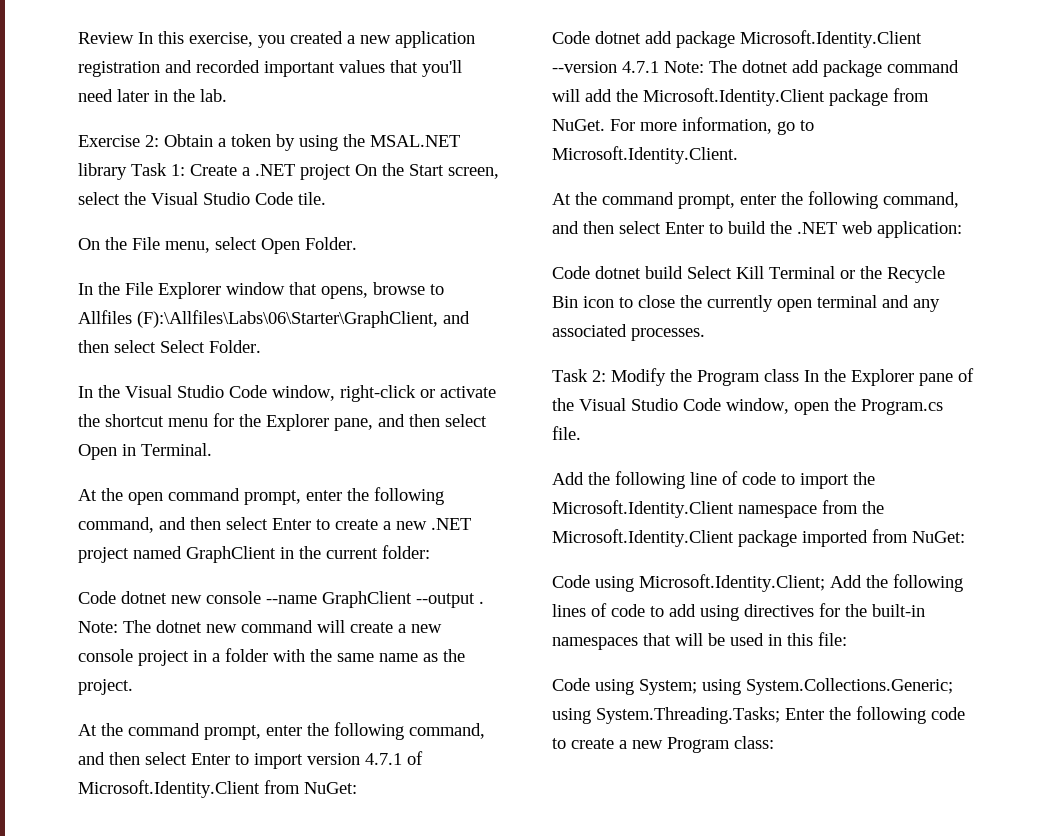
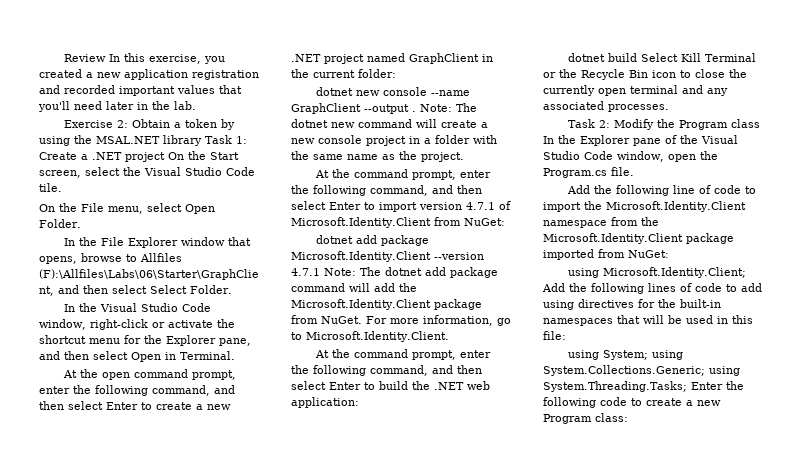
[78,591,116,604] Code -> (396, 73) none
[552,31,590,44] Code -> (505, 222) none
[552,266,590,279] Code -> (359, 402) none
[552,575,590,588] Code -> (669, 254) none
[552,678,590,691] Code -> (566, 335) none

